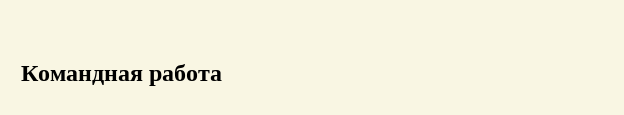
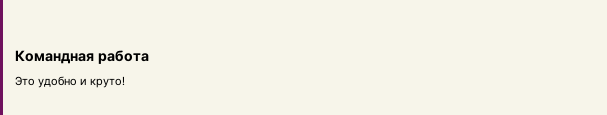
(223, 75) none -> [15,76,126,88] // Это удобно и круто!

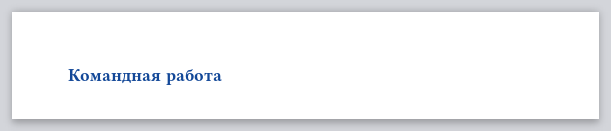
[15,76,126,88] // Это удобно и круто! -> (222, 77) none

